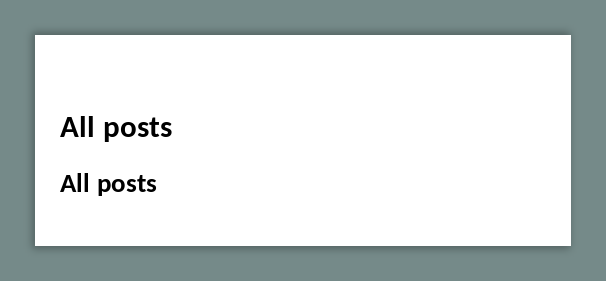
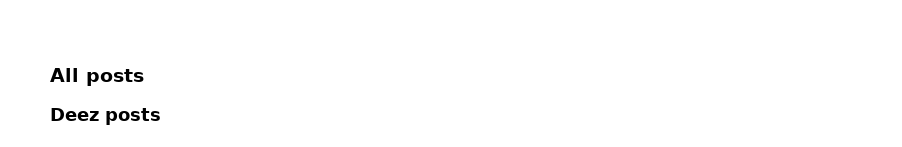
[60,173,90,192] All -> [50,108,99,121] Deez

